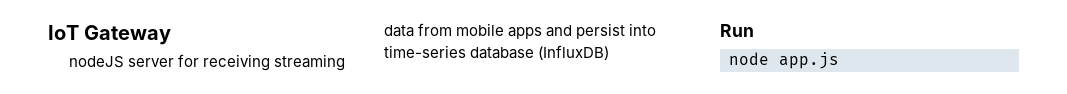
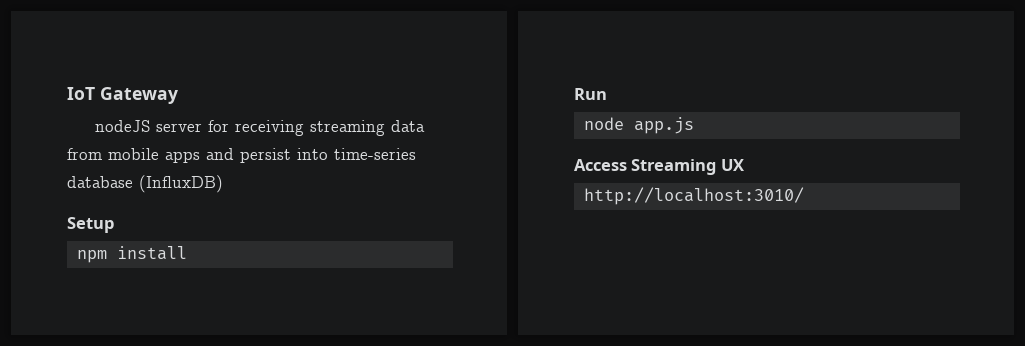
(610, 52) none -> [67,217,114,233] [76,246,187,263] // Setup // npm install
(839, 60) none -> [574,159,744,175] [583,187,804,205] // Access Streaming UX // http://localhost:3010/

